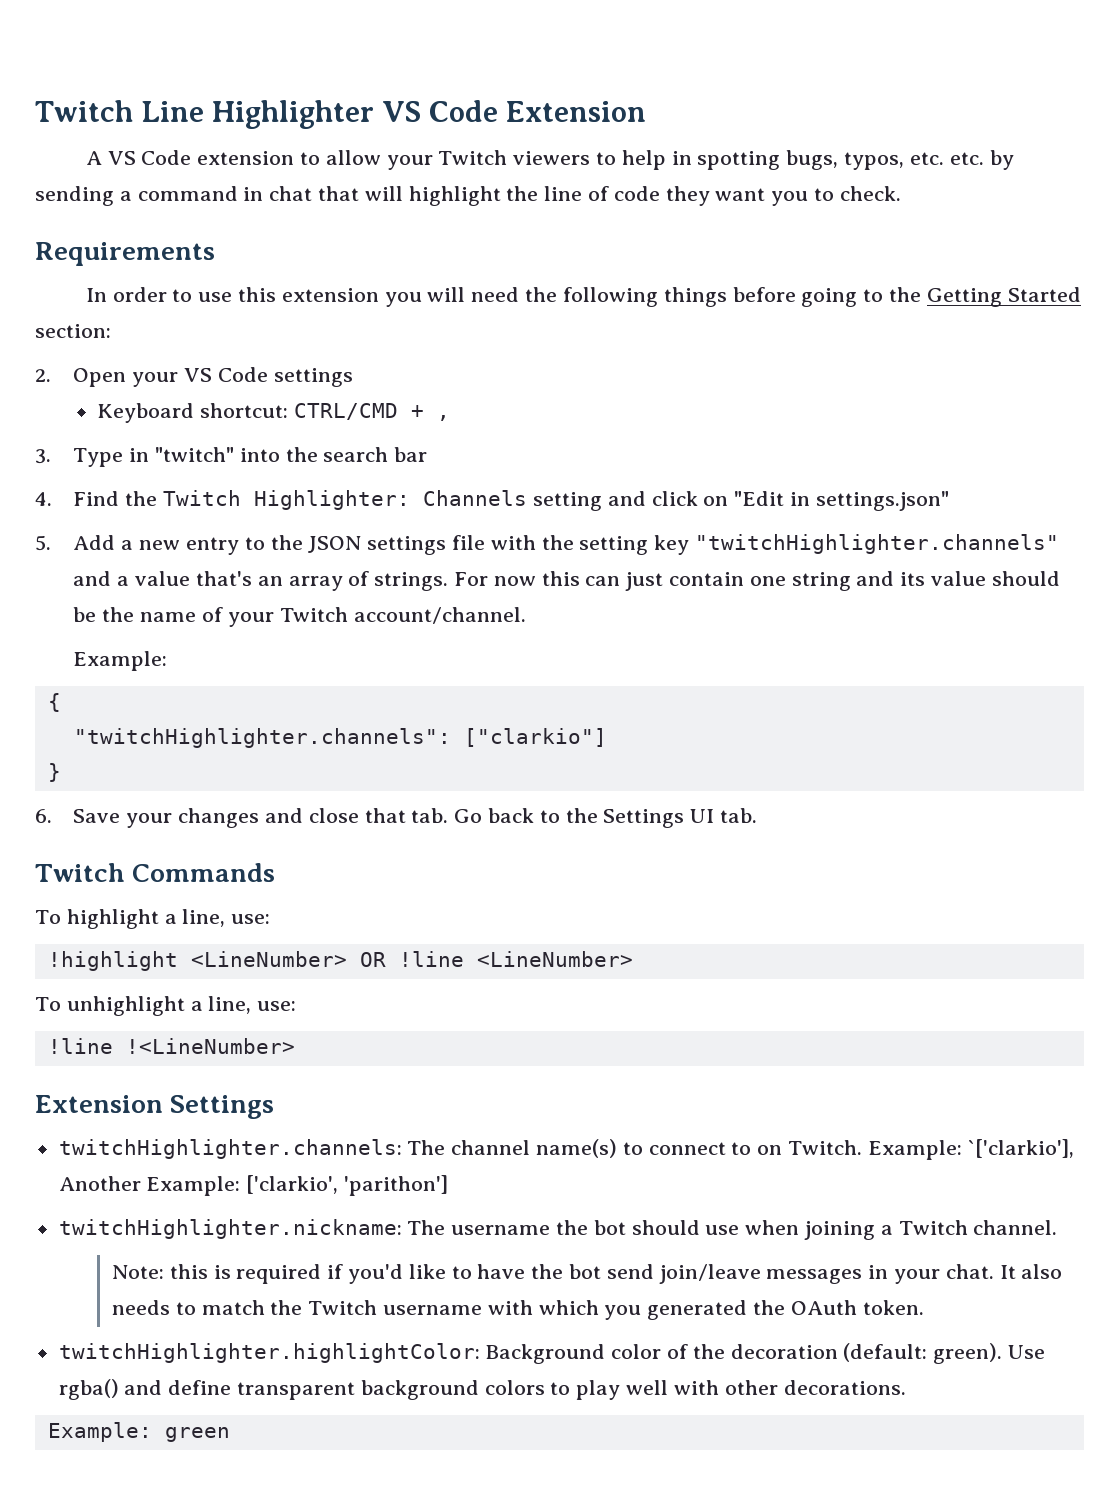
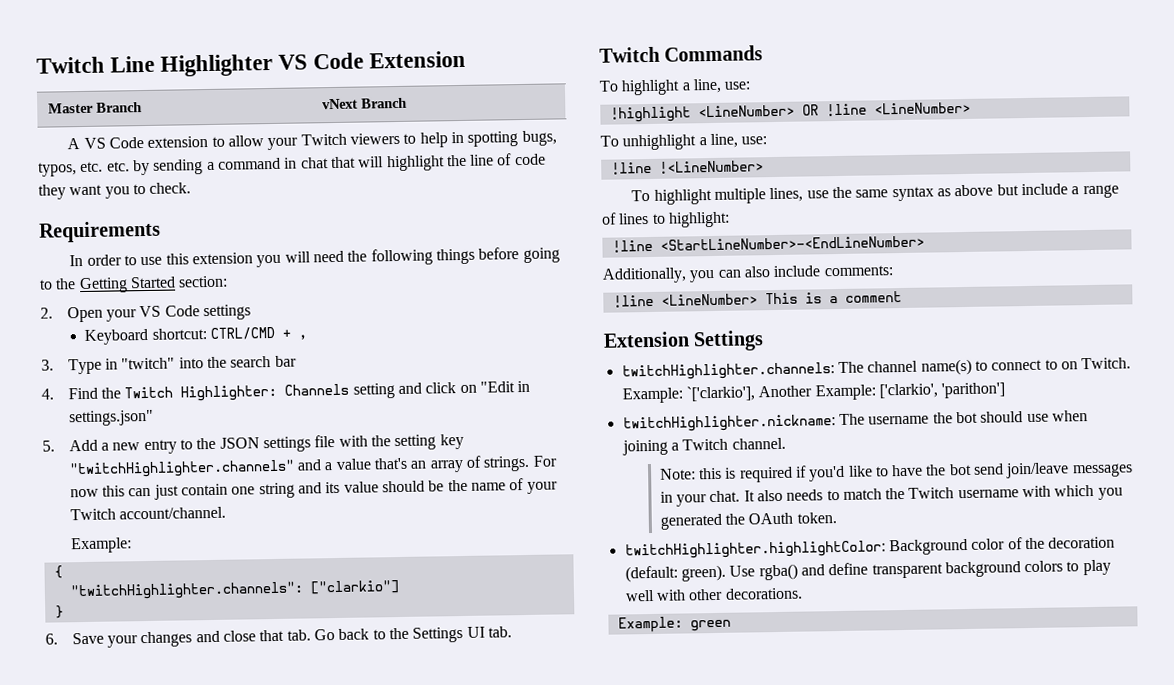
(647, 111) none -> [48,102,143,114] [322,97,408,110] // Master Branch | vNext Branch
(295, 1046) none -> [631,183,1119,205] [601,211,730,228] [611,235,925,253] [602,265,893,284] [612,291,902,308] // To highlight multiple lines, use the same syntax as above but include a range of lines to highlight: // !line <StartLineNumber>-<EndLineNumber> // Additionally, you can also include comments: // !line <LineNumber> This is a comment

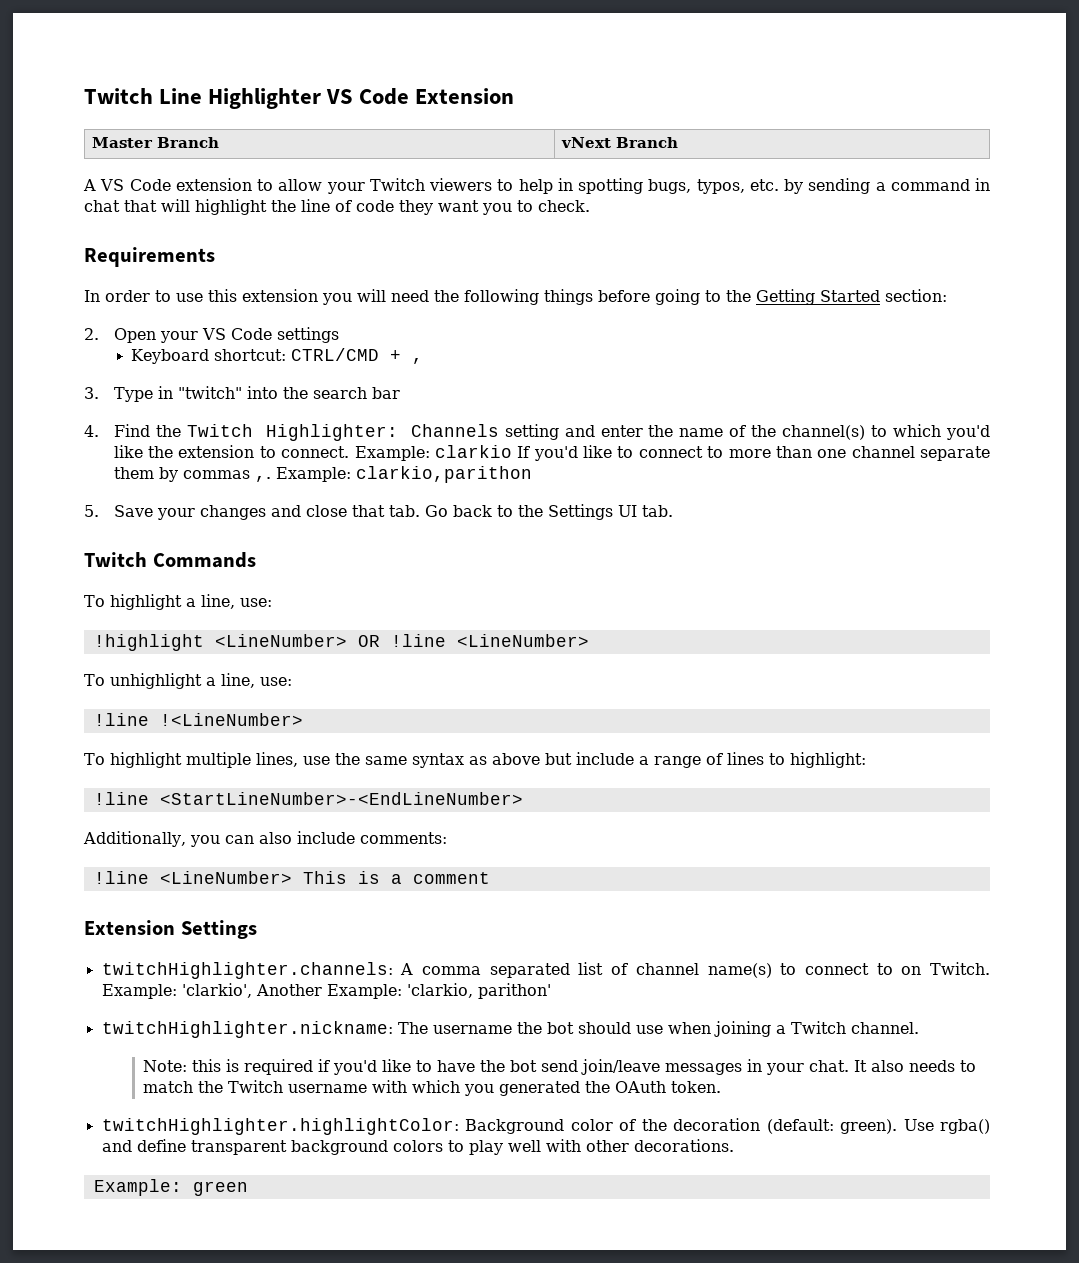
[106,161,130,172] etc. -> (779, 185) none
[425,380,531,394] [68,409,154,427] [42,433,464,455] [68,455,557,479] [69,478,558,500] [69,506,227,521] [70,537,132,554] [53,565,63,579] [69,580,399,601] [54,605,64,619] [45,633,58,645] click on "Edit in settings.json" // 5. Add a new entry to the JSON settings file with the setting key "twitchHighlighter.channels" and a value that's an array of strings. For now this can just contain one string and its value should be the name of your Twitch account/channel. // Example: // { // "twitchHighlighter.channels": ["clarkio"] // } // 6. -> [600,424,990,440] [113,445,991,461] [113,466,532,483] [84,505,99,517] enter the name of the channel(s) to which you'd like the extension to connect. Example: clarkio If you'd like to connect to more than one channel separate them by commas ,. Example: clarkio,parithon // 5.
[837,361,864,374] The -> [400,962,629,978] A comma separated list of
[685,385,755,402] `['clarkio'], -> [181,983,252,998] 'clarkio',
[878,382,1006,399] ['clarkio', 'parithon'] -> [406,983,551,999] 'clarkio, parithon'

